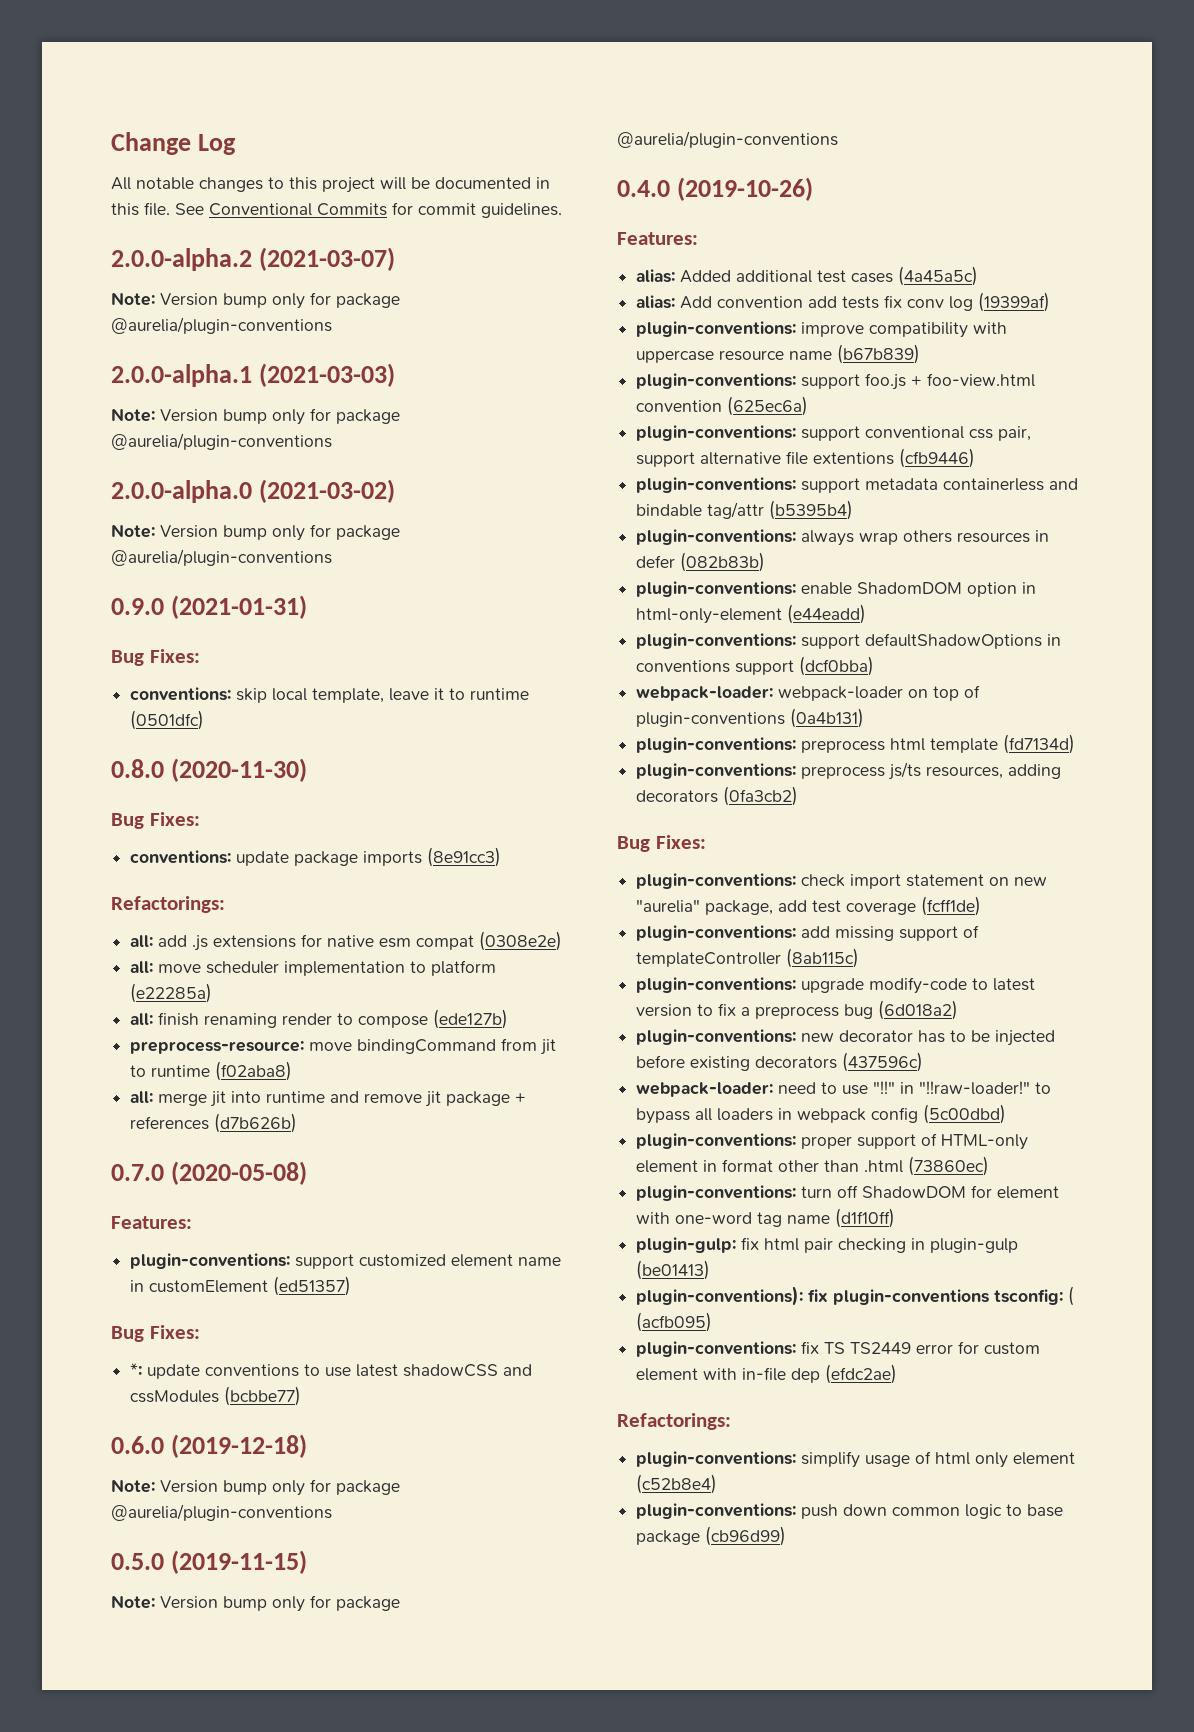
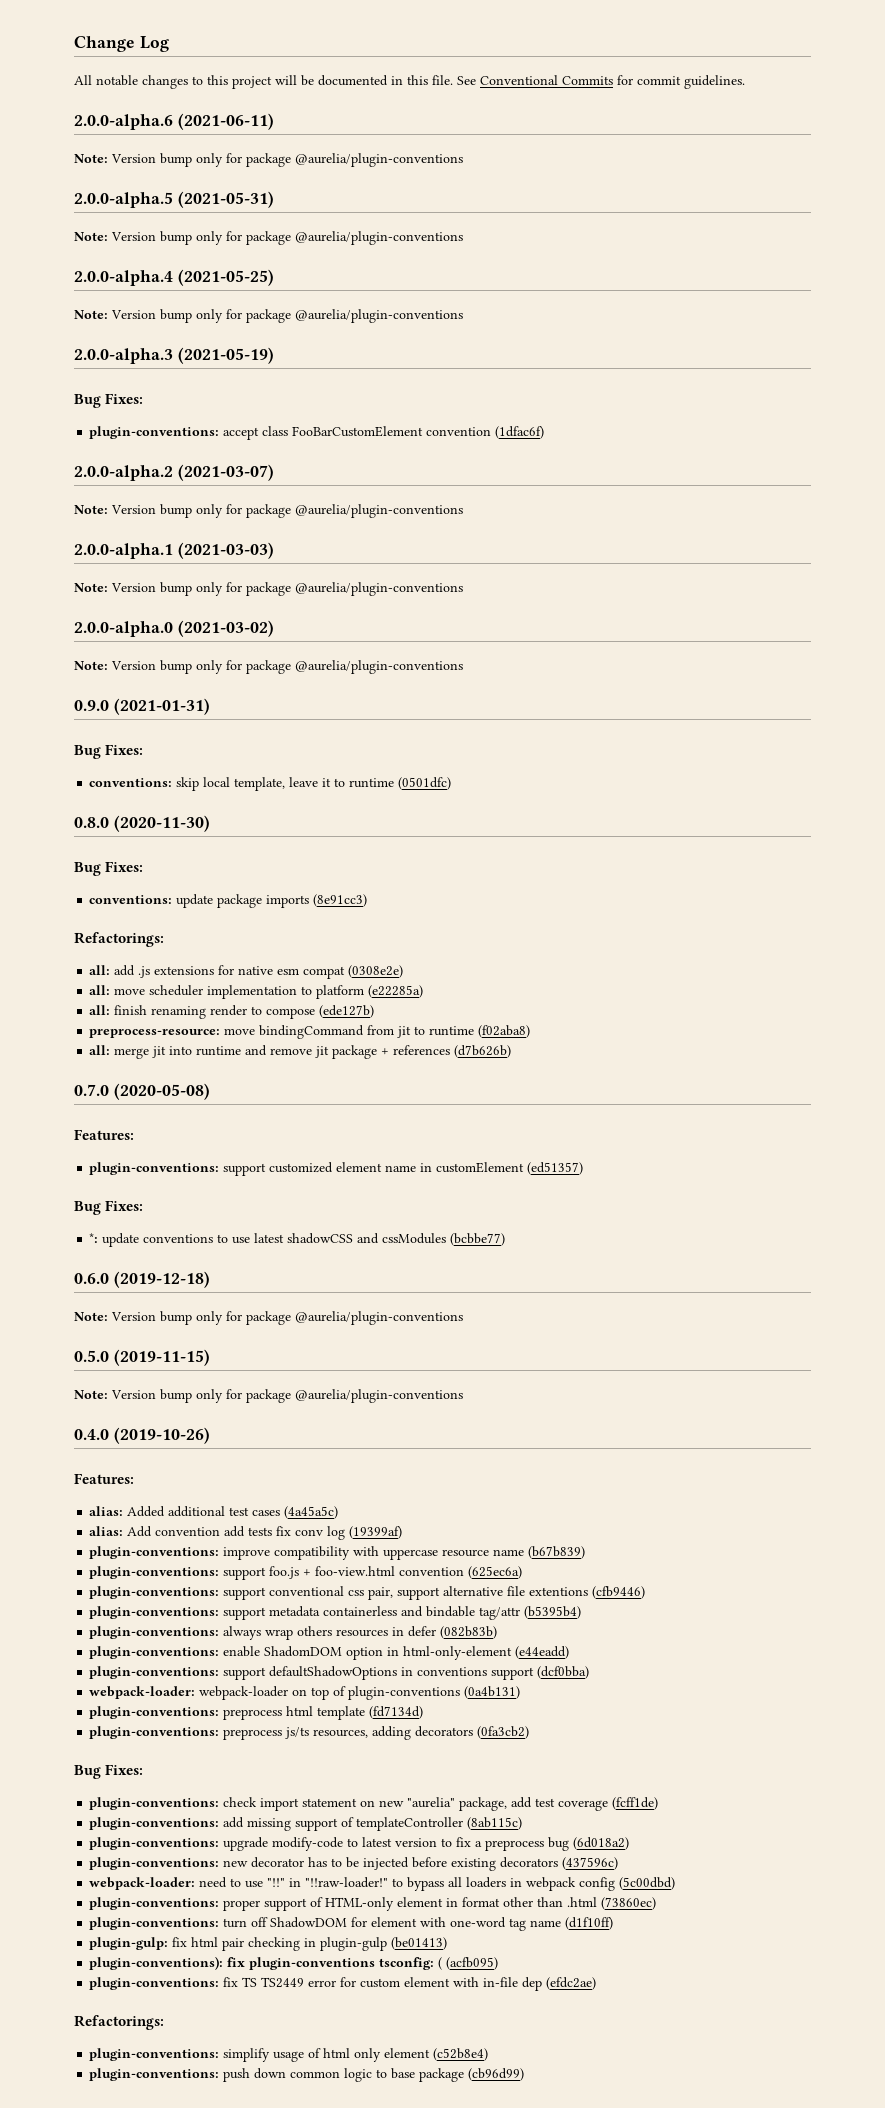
(562, 210) none -> [74,113,274,130] [74,153,463,167] [74,191,274,208] [74,231,463,245] [74,269,274,286] [74,309,463,323] [74,347,274,364] [74,393,144,408] [89,426,545,440] // 2.0.0-alpha.6 (2021-06-11) // Note: Version bump only for package @aurelia/plugin-conventions // 2.0.0-alpha.5 (2021-05-31) // Note: Version bump only for package @aurelia/plugin-conventions // 2.0.0-alpha.4 (2021-05-25) // Note: Version bump only for package @aurelia/plugin-conventions // 2.0.0-alpha.3 (2021-05-19) // Bug Fixes: // plugin-conventions: accept class FooBarCustomElement convention (1dfac6f)

